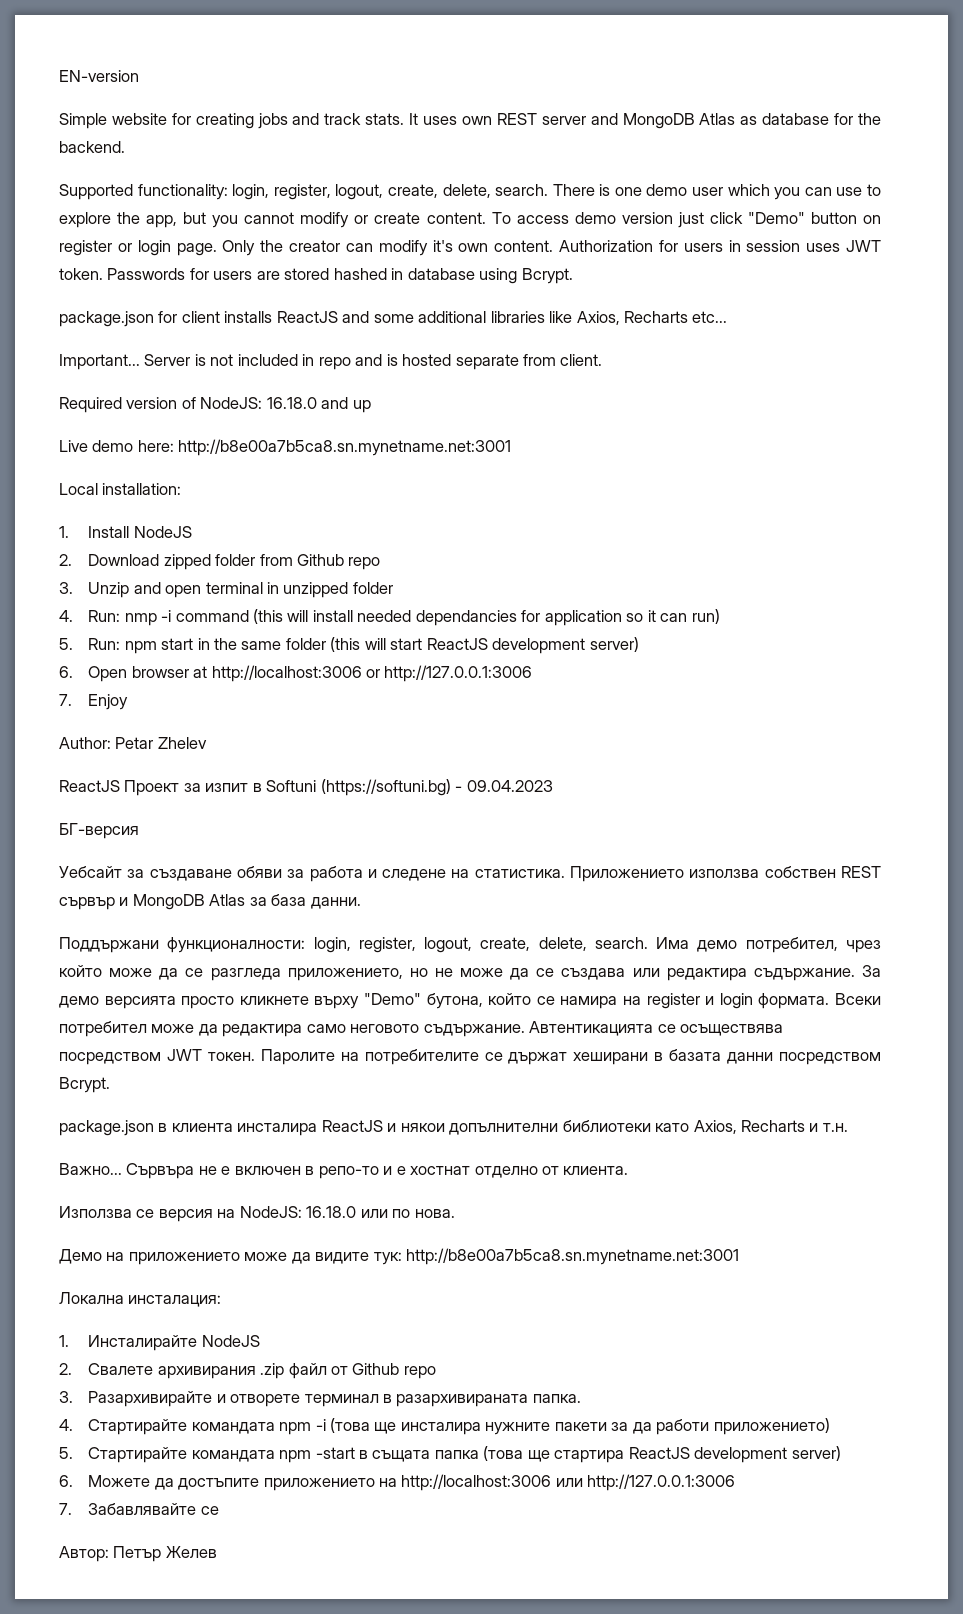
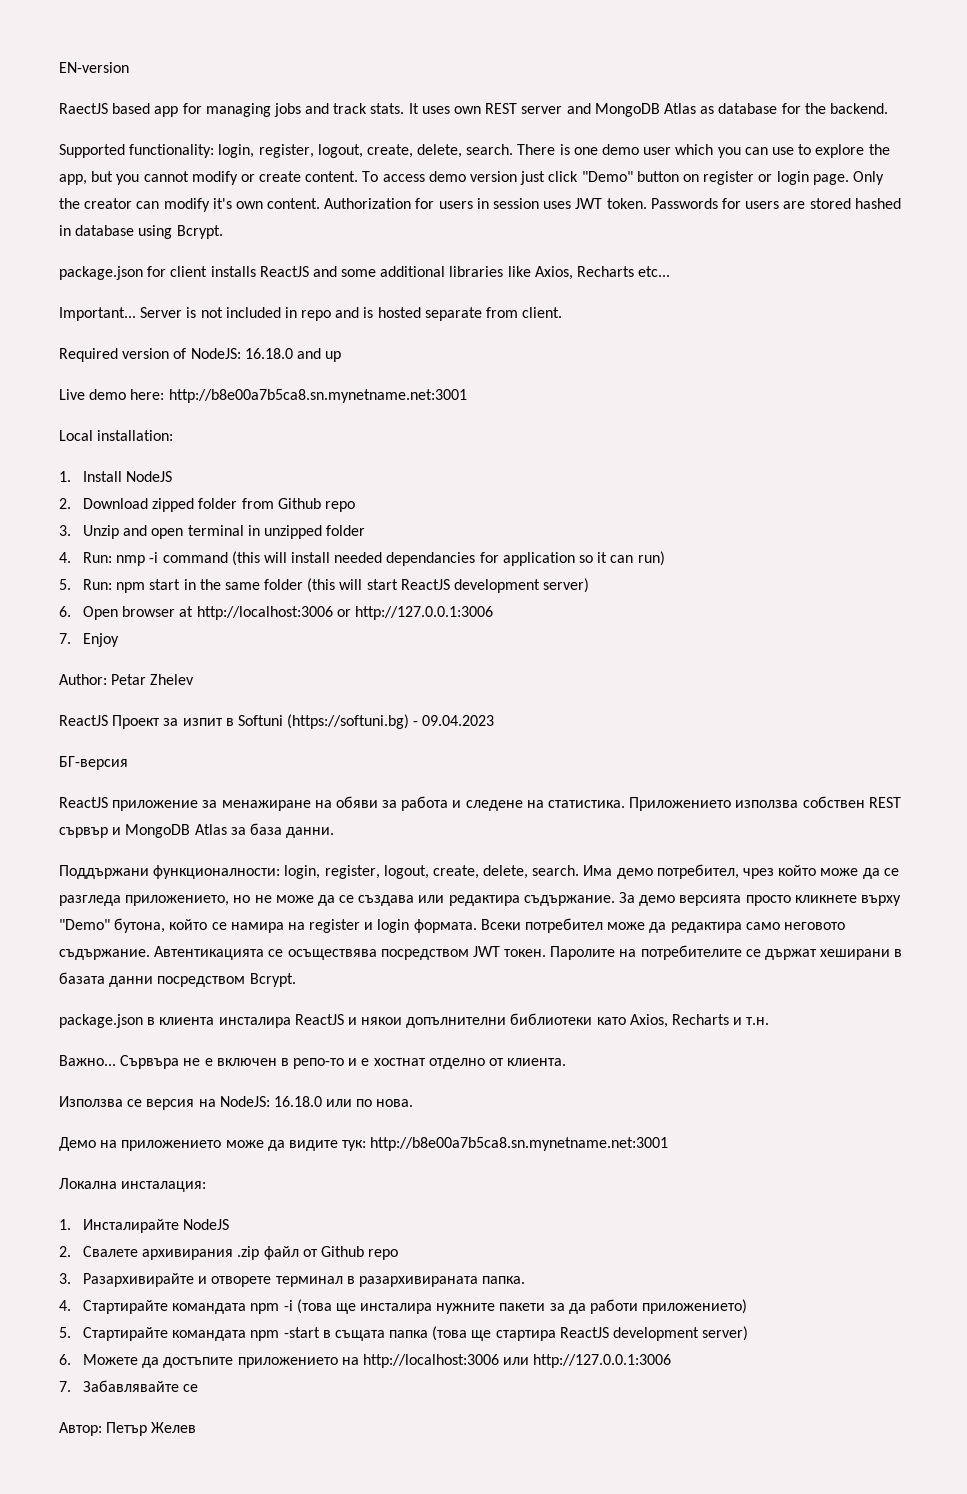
[59,113,254,129] Simple website for creating -> [59,103,271,117] RaectJS based app for managing
[59,866,232,881] Уебсайт за създаване -> [59,797,332,811] ReactJS приложение за менажиране на

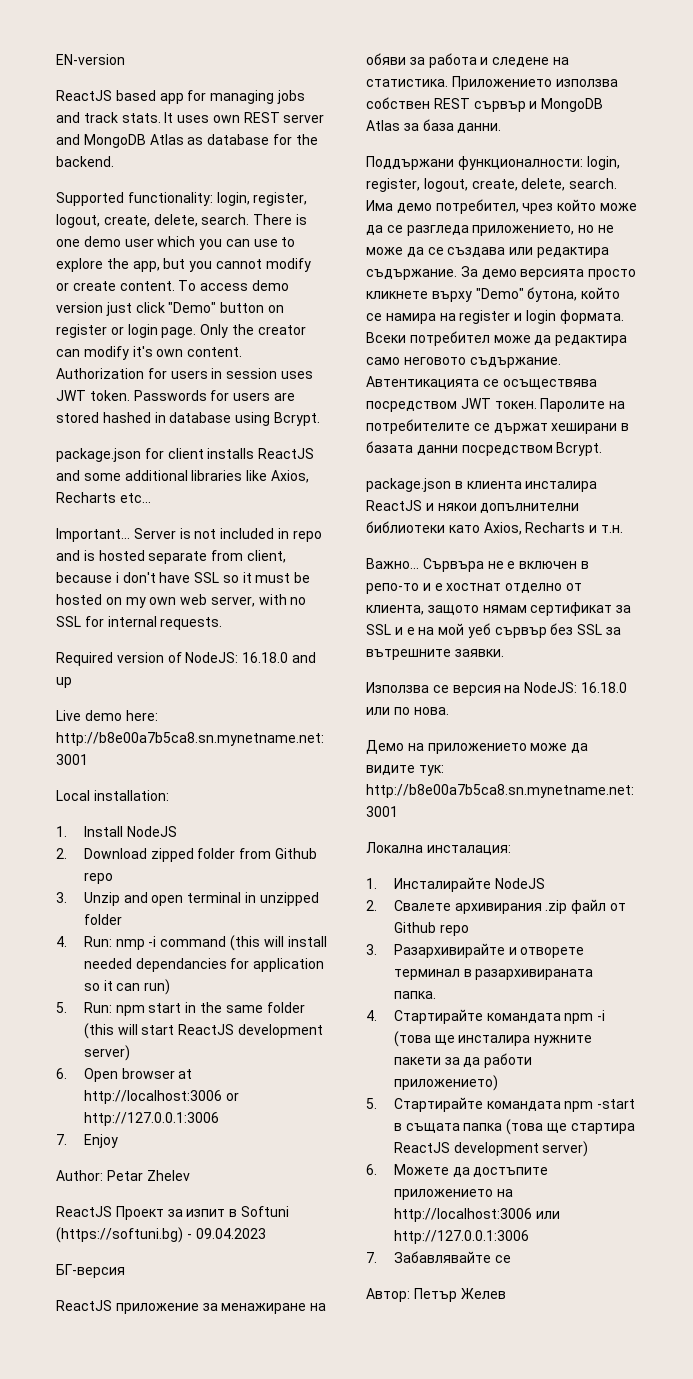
[59,103,108,114] RaectJS -> [56,90,112,101] ReаctJS
[522,307,563,318] client. -> [246,550,286,563] [56,572,311,583] [56,594,307,608] [56,616,223,630] client, because i don't have SSL so it must be hosted on my own web server, with no SSL for internal requests.
[507,1058,567,1066] клиента. -> [366,602,632,616] [366,623,622,638] [366,649,504,660] клиента, защото нямам сертификат за SSL и е на мой уеб сървър без SSL за вътрешните заявки.

